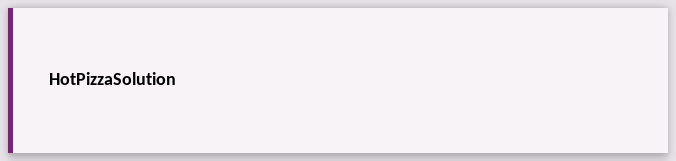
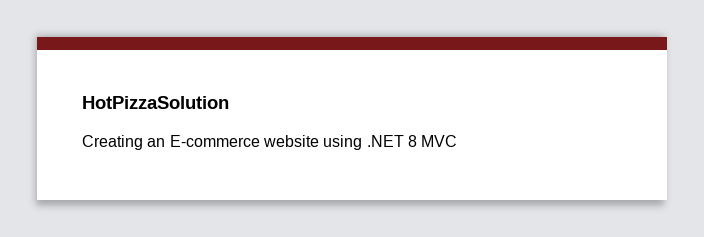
(176, 78) none -> [82,135,458,150] // Creating an E-commerce website using .NET 8 MVC

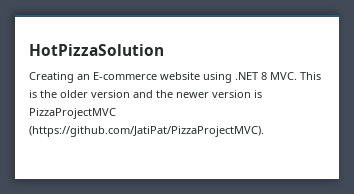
[421,135,458,147] MVC -> [270,72,321,80] [29,90,262,98] [29,108,116,119] [29,126,264,137] MVC. This is the older version and the newer version is PizzaProjectMVC (https://github.com/JatiPat/PizzaProjectMVC).

